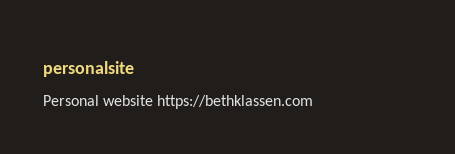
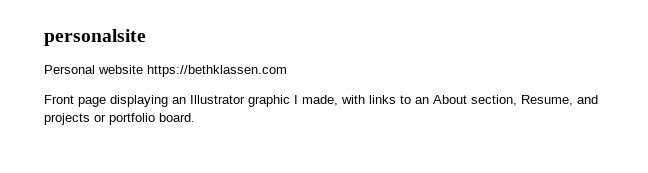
(314, 102) none -> [44,95,598,107] [44,113,195,125] // Front page displaying an Illustrator graphic I made, with links to an About section, Resume, and projects or portfolio board.

